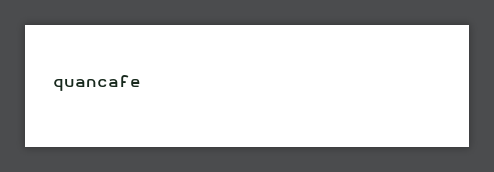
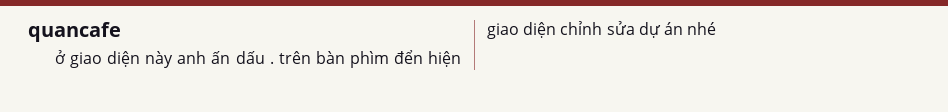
(141, 83) none -> [54,50,461,68] [487,21,717,39] // ở giao diện này anh ấn dấu . trên bàn phìm đển hiện giao diện chỉnh sửa dự án nhé

